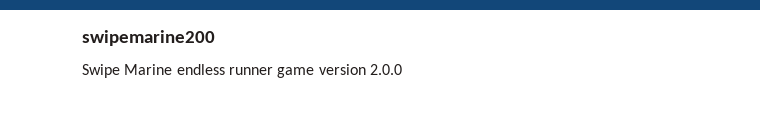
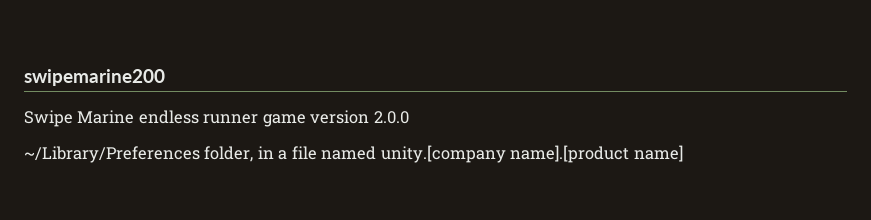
(402, 69) none -> [24,145,683,163] // ~/Library/Preferences folder, in a file named unity.[company name].[product name]

